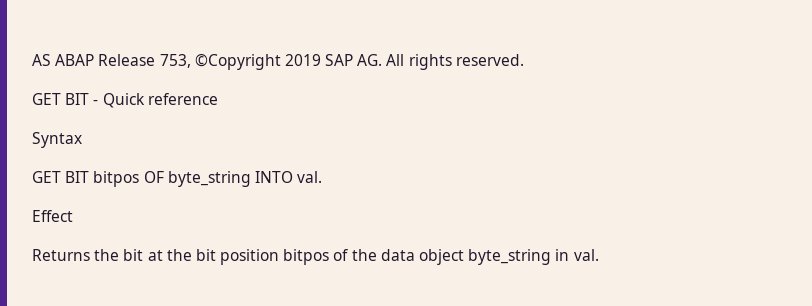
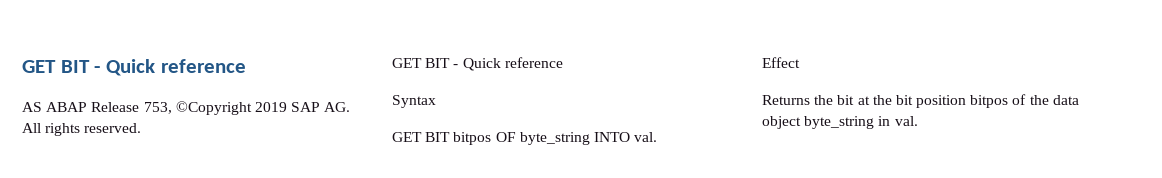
(32, 60) none -> [22,59,246,76] GET BIT - Quick reference //

